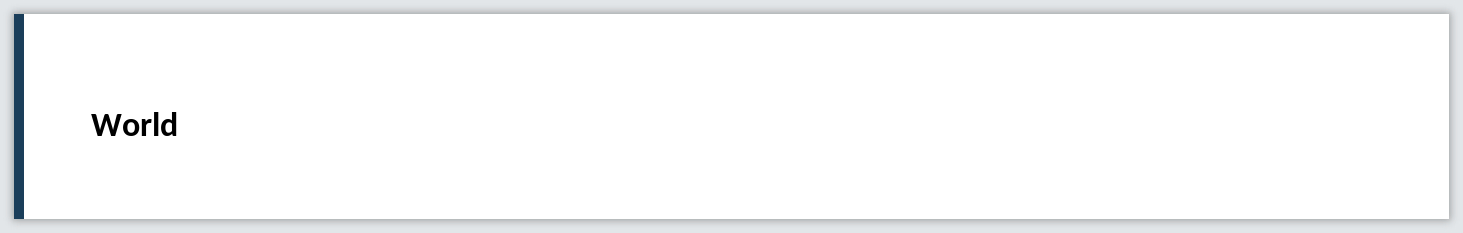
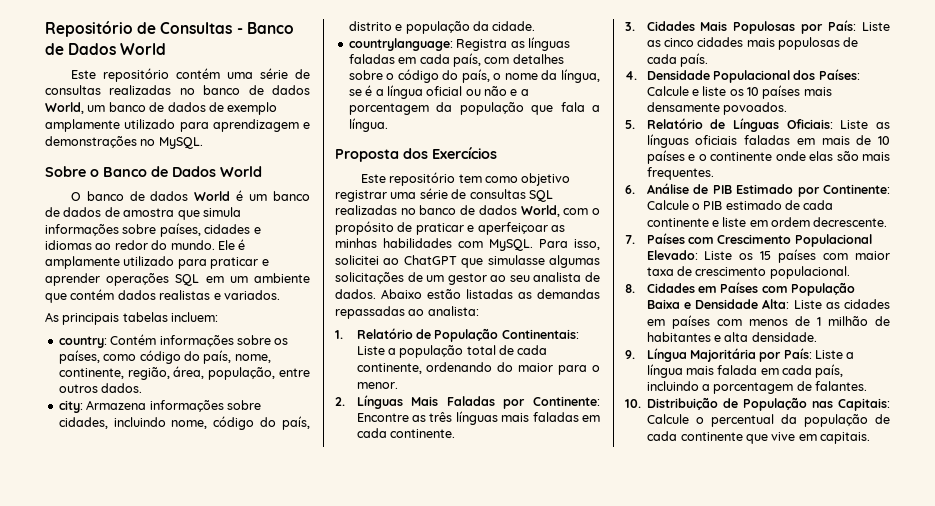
[91,112,178,136] World -> [45,21,294,37] [45,43,167,55] [70,68,310,82] [45,85,310,95] [45,102,278,115] [45,119,310,132] [45,136,203,149] [45,166,262,177] [70,190,311,201] [45,207,241,220] [45,223,261,237] [45,239,246,250] [45,256,269,269] [45,273,310,286] [45,289,280,303] [45,312,219,325] [58,334,289,348] [58,350,271,364] [58,366,310,380] [58,383,143,393] [58,400,261,413] [58,416,310,430] [348,21,536,34] [348,37,570,51] [348,53,564,67] [348,69,600,83] [348,85,529,99] [348,102,600,115] [348,118,388,132] [335,147,497,162] [360,172,571,186] [335,188,553,202] [335,205,600,217] [335,221,565,235] [335,238,600,251] [335,255,600,268] [335,272,600,285] [335,289,600,299] [335,306,479,319] [335,328,579,342] [356,345,548,358] [356,362,600,375] [356,382,398,389] [335,395,600,409] [356,411,600,425] [356,428,455,438] [625,20,890,34] [646,37,859,50] [646,53,708,67] [625,69,860,83] [646,85,832,99] [646,102,787,115] [625,118,890,132] [646,134,890,148] [646,150,890,164] [646,167,714,180] [625,183,890,197] [646,200,834,210] [646,217,888,227] [625,233,872,247] [646,249,890,263] [646,266,850,279] [625,282,856,296] [646,299,890,309] [646,315,890,329] [646,332,817,342] [625,348,855,362] [646,364,844,378] [646,381,868,394] [625,397,890,411] [647,414,890,427] [647,431,871,444] Repositório de Consultas - Banco de Dados World // Este repositório contém uma série de consultas realizadas no banco de dados World, um banco de dados de exemplo amplamente utilizado para aprendizagem e demonstrações no MySQL. // Sobre o Banco de Dados World // O banco de dados World é um banco de dados de amostra que simula informações sobre países, cidades e idiomas ao redor do mundo. Ele é amplamente utilizado para praticar e aprender operações SQL em um ambiente que contém dados realistas e variados. // As principais tabelas incluem: // country: Contém informações sobre os países, como código do país, nome, continente, região, área, população, entre outros dados. // city: Armazena informações sobre cidades, incluindo nome, código do país, distrito e população da cidade. // countrylanguage: Registra as línguas faladas em cada país, com detalhes sobre o código do país, o nome da língua, se é a língua oficial ou não e a porcentagem da população que fala a língua. // Proposta dos Exercícios // Este repositório tem como objetivo registrar uma série de consultas SQL realizadas no banco de dados World, com o propósito de praticar e aperfeiçoar as minhas habilidades com MySQL. Para isso, solicitei ao ChatGPT que simulasse algumas solicitações de um gestor ao seu analista de dados. Abaixo estão listadas as demandas repassadas ao analista: // 1. Relatório de População Continentais: Liste a população total de cada continente, ordenando do maior para o menor. // 2. Línguas Mais Faladas por Continente: Encontre as três línguas mais faladas em cada continente. // 3. Cidades Mais Populosas por País: Liste as cinco cidades mais populosas de cada país. // 4. Densidade Populacional dos Países: Calcule e liste os 10 países mais densamente povoados. // 5. Relatório de Línguas Oficiais: Liste as línguas oficiais faladas em mais de 10 países e o continente onde elas são mais frequentes. // 6. Análise de PIB Estimado por Continente: Calcule o PIB estimado de cada continente e liste em ordem decrescente. // 7. Países com Crescimento Populacional Elevado: Liste os 15 países com maior taxa de crescimento populacional. // 8. Cidades em Países com População Baixa e Densidade Alta: Liste as cidades em países com menos de 1 milhão de habitantes e alta densidade. // 9. Língua Majoritária por País: Liste a língua mais falada em cada país, incluindo a porcentagem de falantes. // 10. Distribuição de População nas Capitais: Calcule o percentual da população de cada continente que vive em capitais.

